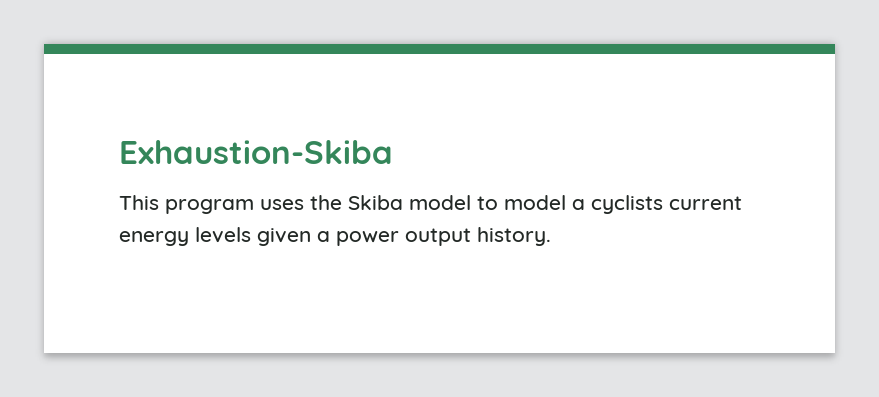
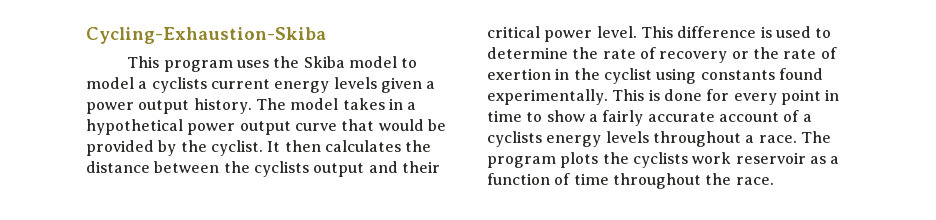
[119,140,393,164] Exhaustion-Skiba -> [86,27,326,44] Cycling-Exhaustion-Skiba
(551, 236) none -> [255,98,417,110] [86,119,446,135] [86,140,432,156] [86,161,440,177] [487,26,832,42] [487,47,837,63] [487,68,823,84] [487,89,840,105] [487,110,812,126] [487,131,831,147] [487,152,840,168] [487,173,774,189] The model takes in a hypothetical power output curve that would be provided by the cyclist. It then calculates the distance between the cyclists output and their critical power level. This difference is used to determine the rate of recovery or the rate of exertion in the cyclist using constants found experimentally. This is done for every point in time to show a fairly accurate account of a cyclists energy levels throughout a race. The program plots the cyclists work reservoir as a function of time throughout the race.

